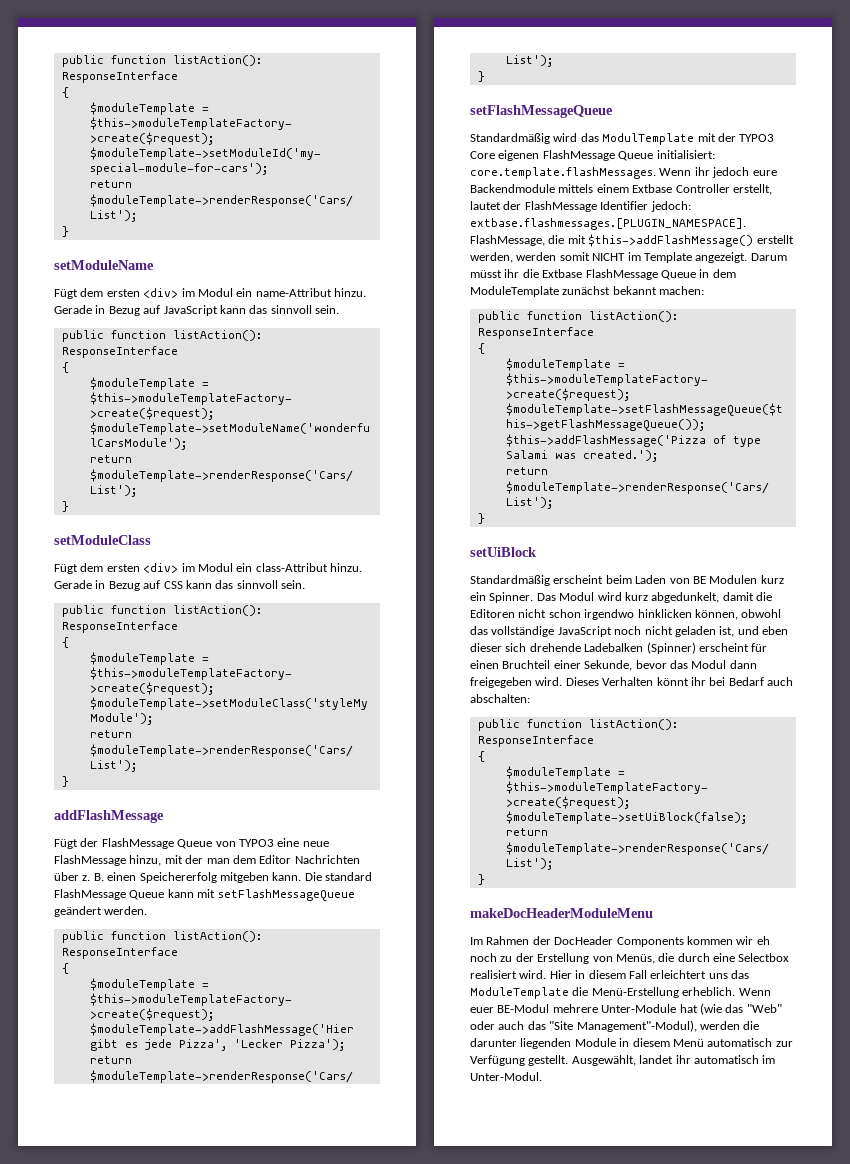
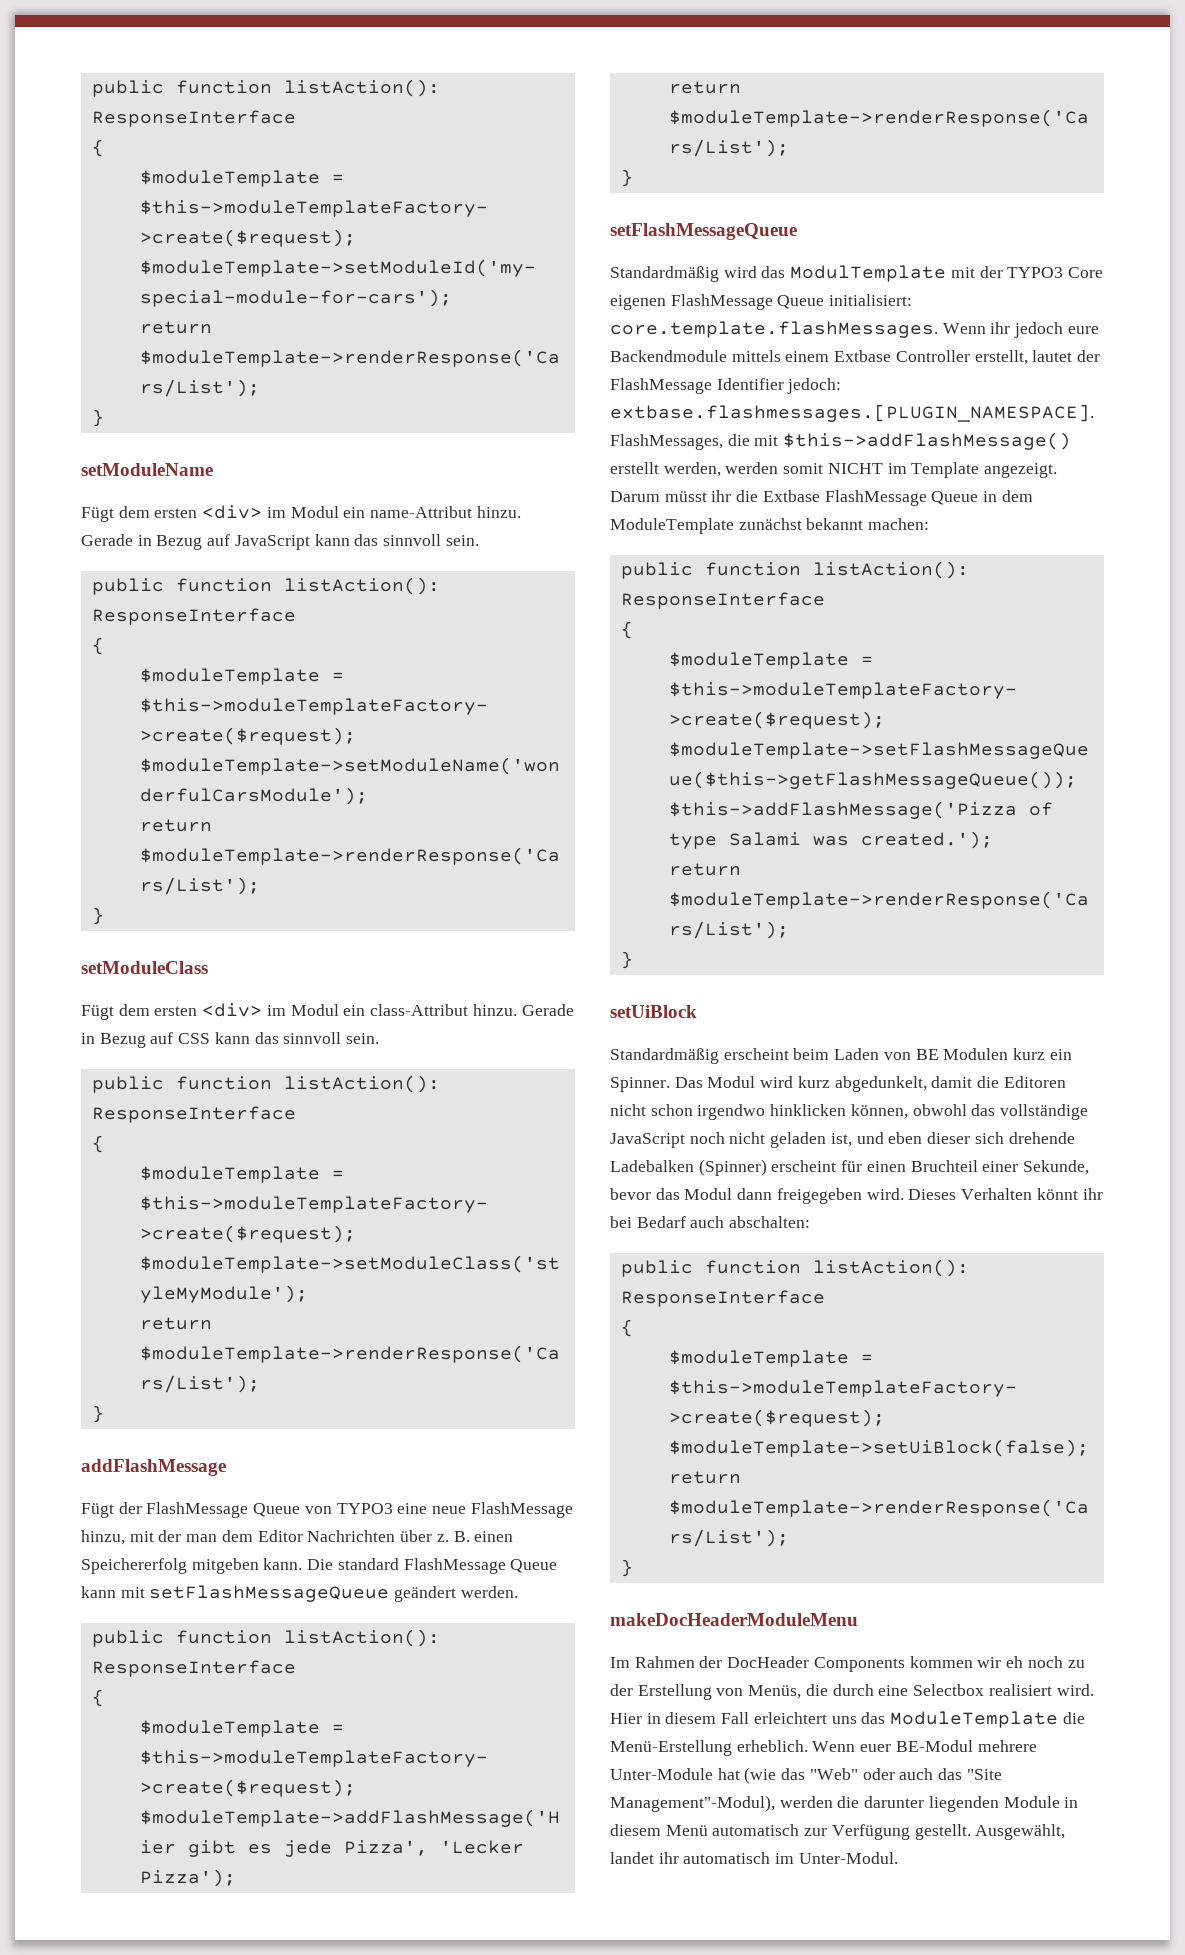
[470,235,545,246] FlashMessage, -> [610,434,723,450] FlashMessages,

